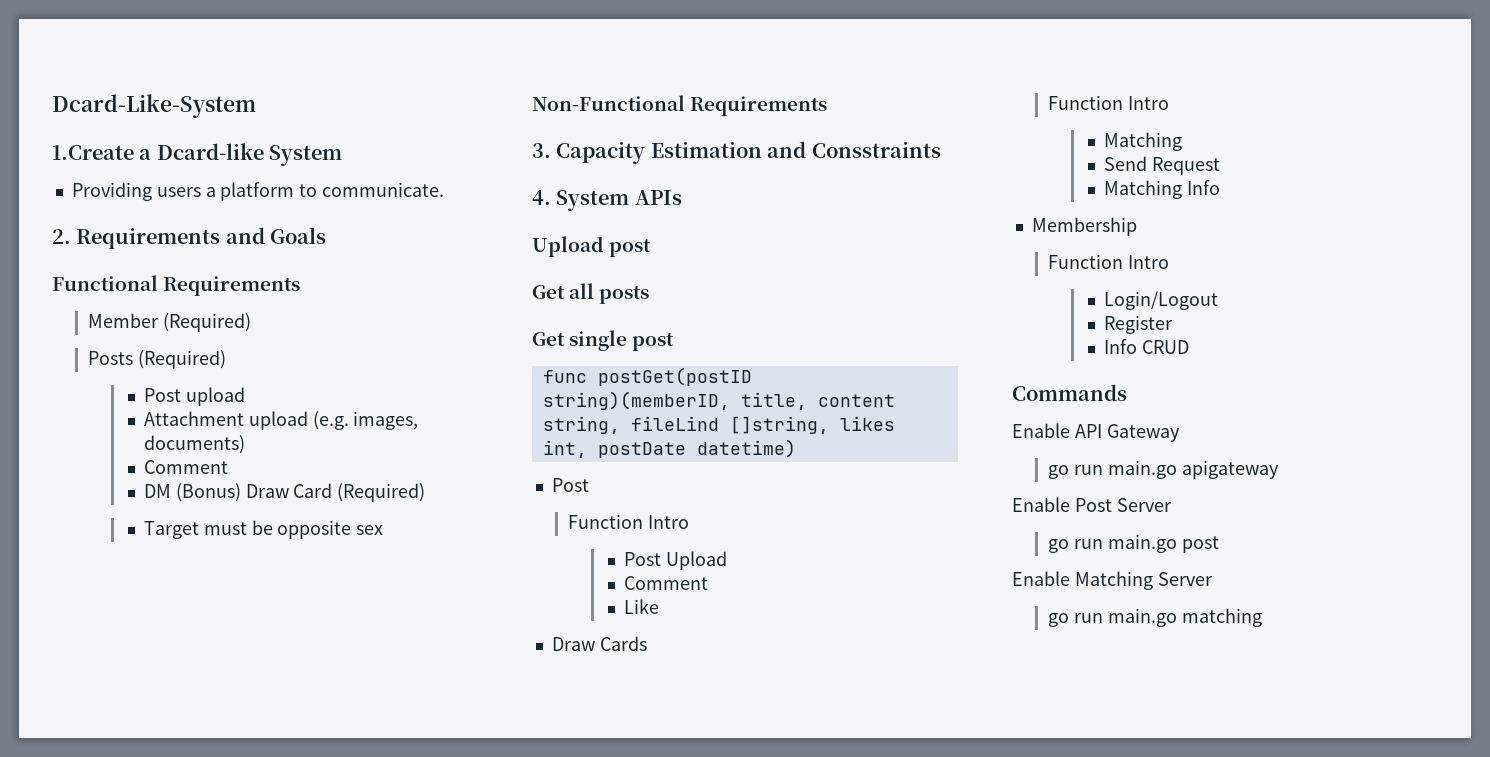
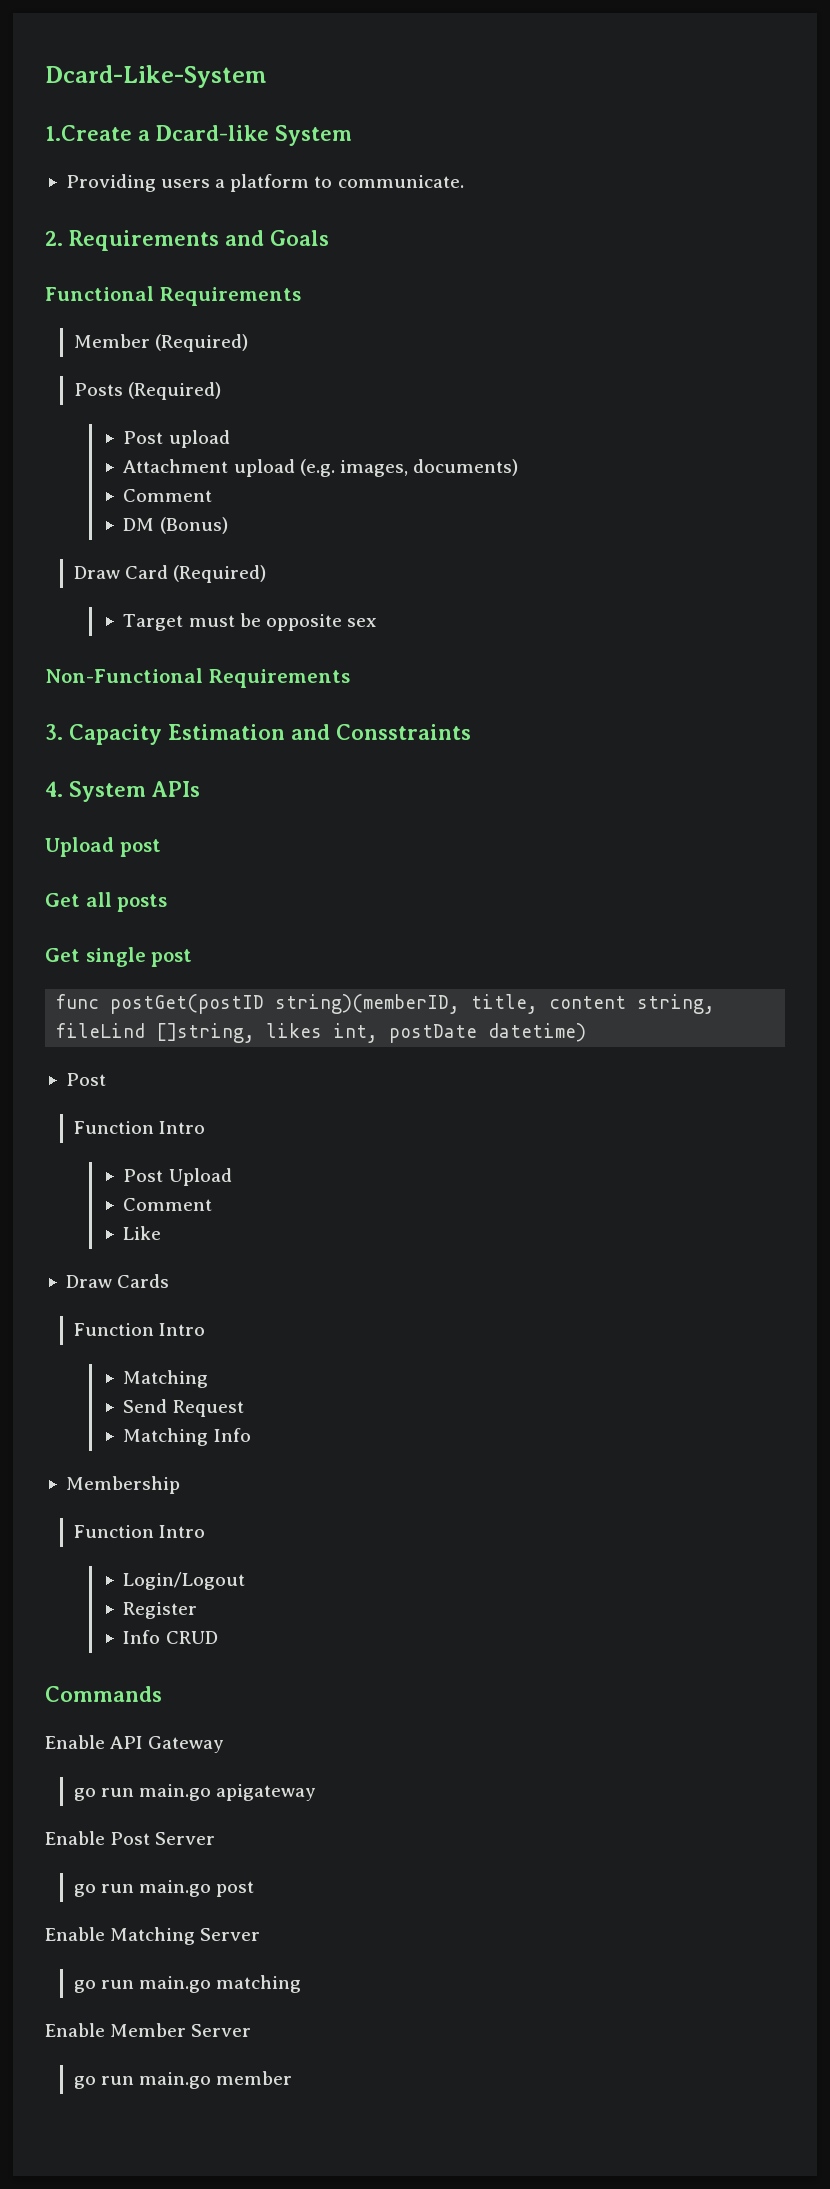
(241, 492) none -> (228, 525) //
(1262, 617) none -> [45,2023,252,2037] [73,2071,293,2089] // Enable Member Server // go run main.go member

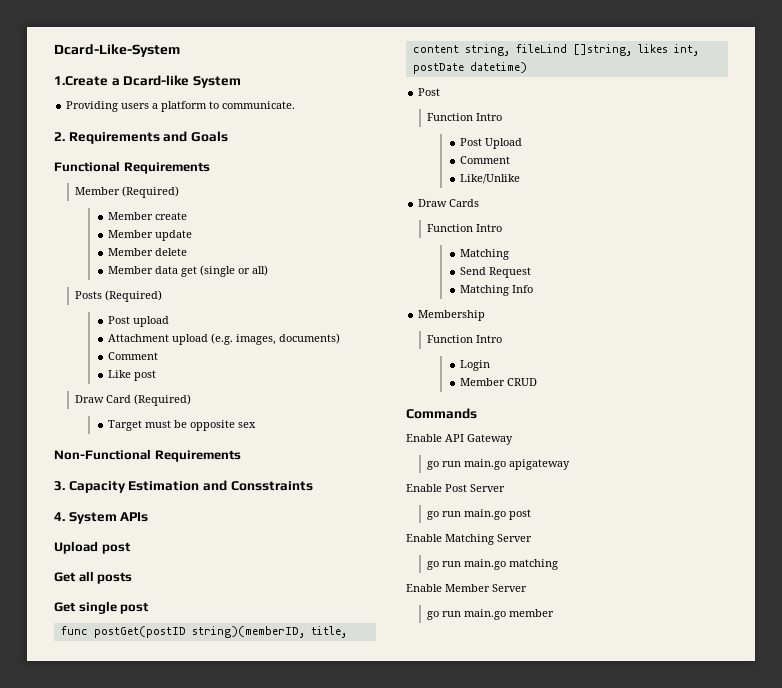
(248, 343) none -> [108,212,188,220] [108,230,193,241] [108,248,188,256] [108,265,269,277] // Member create // Member update // Member delete // Member data get (single or all)
[123,517,228,534] DM (Bonus) -> [108,370,157,381] Like post
[123,1226,162,1240] Like -> [460,174,521,184] Like/Unlike
[123,1572,246,1590] [123,1602,198,1619] [123,1630,161,1644] Login/Logout // Register // Info -> [460,360,491,371] [460,378,506,386] Login // Member

